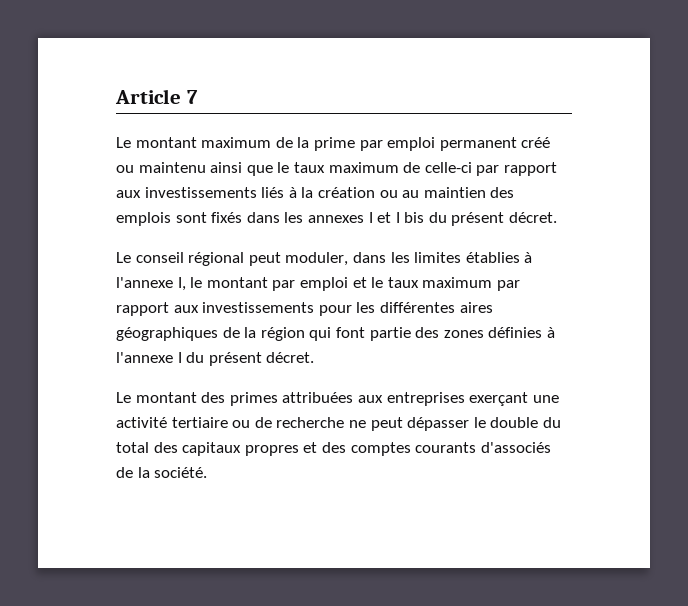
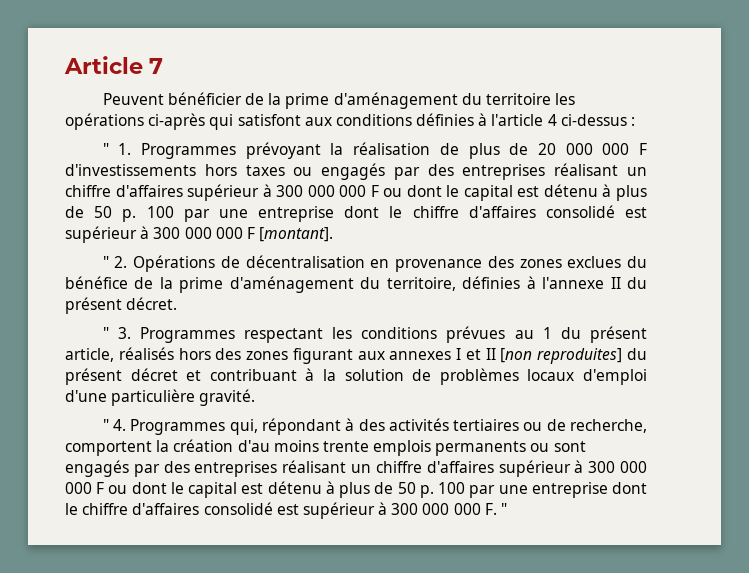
[116,137,551,151] [116,162,557,176] [116,187,515,198] [116,212,558,226] [116,252,533,266] [116,277,520,291] [116,302,493,316] [116,327,555,341] [116,352,315,366] [116,392,559,406] [116,417,561,431] [116,442,551,456] [116,467,208,478] Le montant maximum de la prime par emploi permanent créé ou maintenu ainsi que le taux maximum de celle-ci par rapport aux investissements liés à la création ou au maintien des emplois sont fixés dans les annexes I et I bis du présent décret. // Le conseil régional peut moduler, dans les limites établies à l'annexe I, le montant par emploi et le taux maximum par rapport aux investissements pour les différentes aires géographiques de la région qui font partie des zones définies à l'annexe I du présent décret. // Le montant des primes attribuées aux entreprises exerçant une activité tertiaire ou de recherche ne peut dépasser le double du total des capitaux propres et des comptes courants d'associés de la société. -> [102,92,576,109] [65,113,636,130] [102,142,647,159] [65,163,647,180] [65,184,648,201] [65,205,648,222] [65,226,334,243] [102,255,647,272] [65,276,647,293] [65,297,178,314] [102,326,647,343] [65,347,647,364] [65,368,648,385] [65,389,256,406] [102,418,647,435] [65,439,586,456] [65,460,647,477] [65,481,648,498] [65,502,508,519] Peuvent bénéficier de la prime d'aménagement du territoire les opérations ci-après qui satisfont aux conditions définies à l'article 4 ci-dessus : // " 1. Programmes prévoyant la réalisation de plus de 20 000 000 F d'investissements hors taxes ou engagés par des entreprises réalisant un chiffre d'affaires supérieur à 300 000 000 F ou dont le capital est détenu à plus de 50 p. 100 par une entreprise dont le chiffre d'affaires consolidé est supérieur à 300 000 000 F [montant]. // " 2. Opérations de décentralisation en provenance des zones exclues du bénéfice de la prime d'aménagement du territoire, définies à l'annexe II du présent décret. // " 3. Programmes respectant les conditions prévues au 1 du présent article, réalisés hors des zones figurant aux annexes I et II [non reproduites] du présent décret et contribuant à la solution de problèmes locaux d'emploi d'une particulière gravité. // " 4. Programmes qui, répondant à des activités tertiaires ou de recherche, comportent la création d'au moins trente emplois permanents ou sont engagés par des entreprises réalisant un chiffre d'affaires supérieur à 300 000 000 F ou dont le capital est détenu à plus de 50 p. 100 par une entreprise dont le chiffre d'affaires consolidé est supérieur à 300 000 000 F. "

